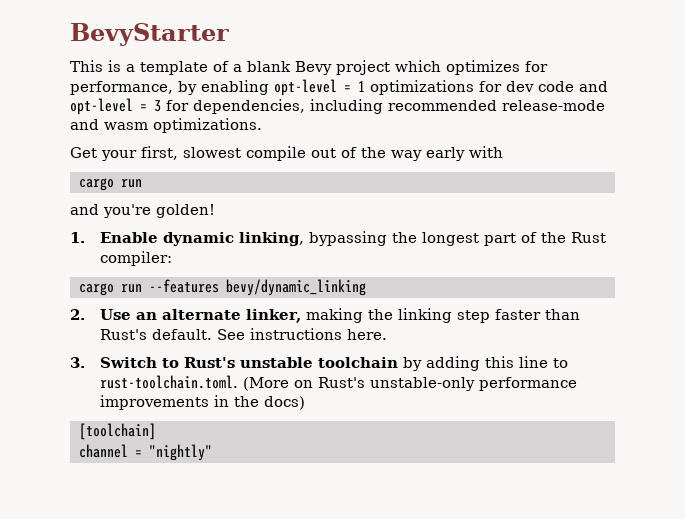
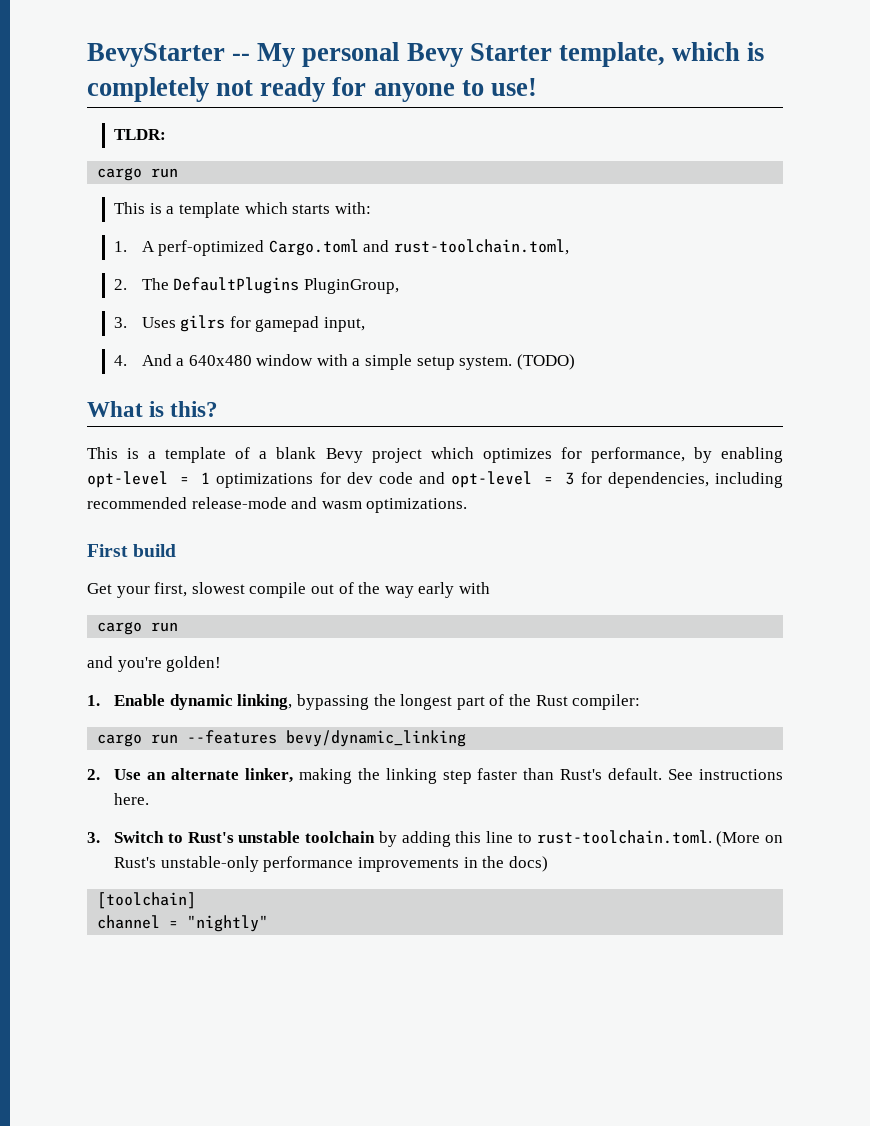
(229, 34) none -> [232,42,765,67] [87,77,537,102] [114,129,167,140] [97,167,179,181] [114,202,371,218] [114,239,569,256] [114,277,399,294] [114,315,365,332] [114,354,575,370] [87,401,219,417] -- My personal Bevy Starter template, which is completely not ready for anyone to use! // TLDR: // cargo run // This is a template which starts with: // 1. A perf-optimized Cargo.toml and rust-toolchain.toml, // 2. The DefaultPlugins PluginGroup, // 3. Uses gilrs for gamepad input, // 4. And a 640x480 window with a simple setup system. (TODO) // What is this?
(262, 125) none -> [87,544,177,557] // First build

